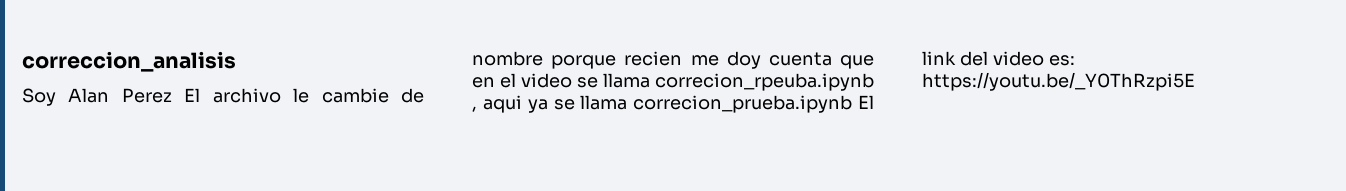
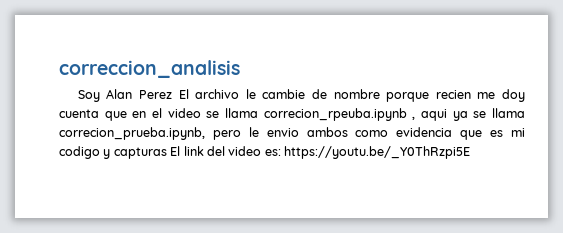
[633,95,853,113] correcion_prueba.ipynb -> [59,127,526,140] [59,146,167,159] correcion_prueba.ipynb, pero le envio ambos como evidencia que es mi codigo y capturas

